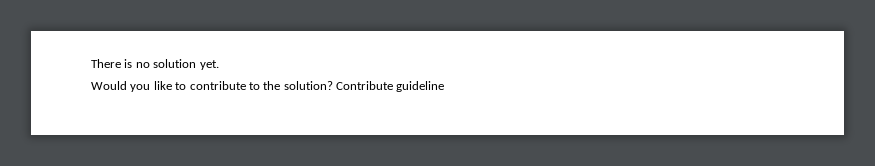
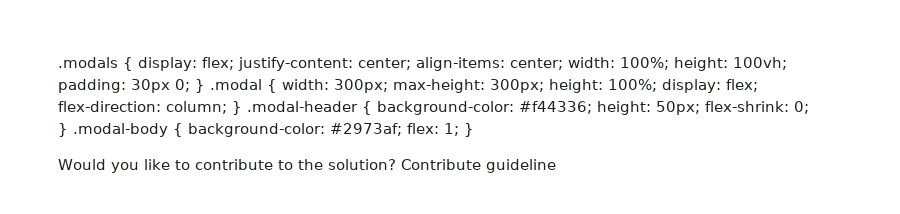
[91,59,219,70] There is no solution yet. -> [58,57,787,71] [58,79,758,93] [58,101,809,115] [58,123,474,137] .modals { display: flex; justify-content: center; align-items: center; width: 100%; height: 100vh; padding: 30px 0; } .modal { width: 300px; max-height: 300px; height: 100%; display: flex; flex-direction: column; } .modal-header { background-color: #f44336; height: 50px; flex-shrink: 0; } .modal-body { background-color: #2973af; flex: 1; }

